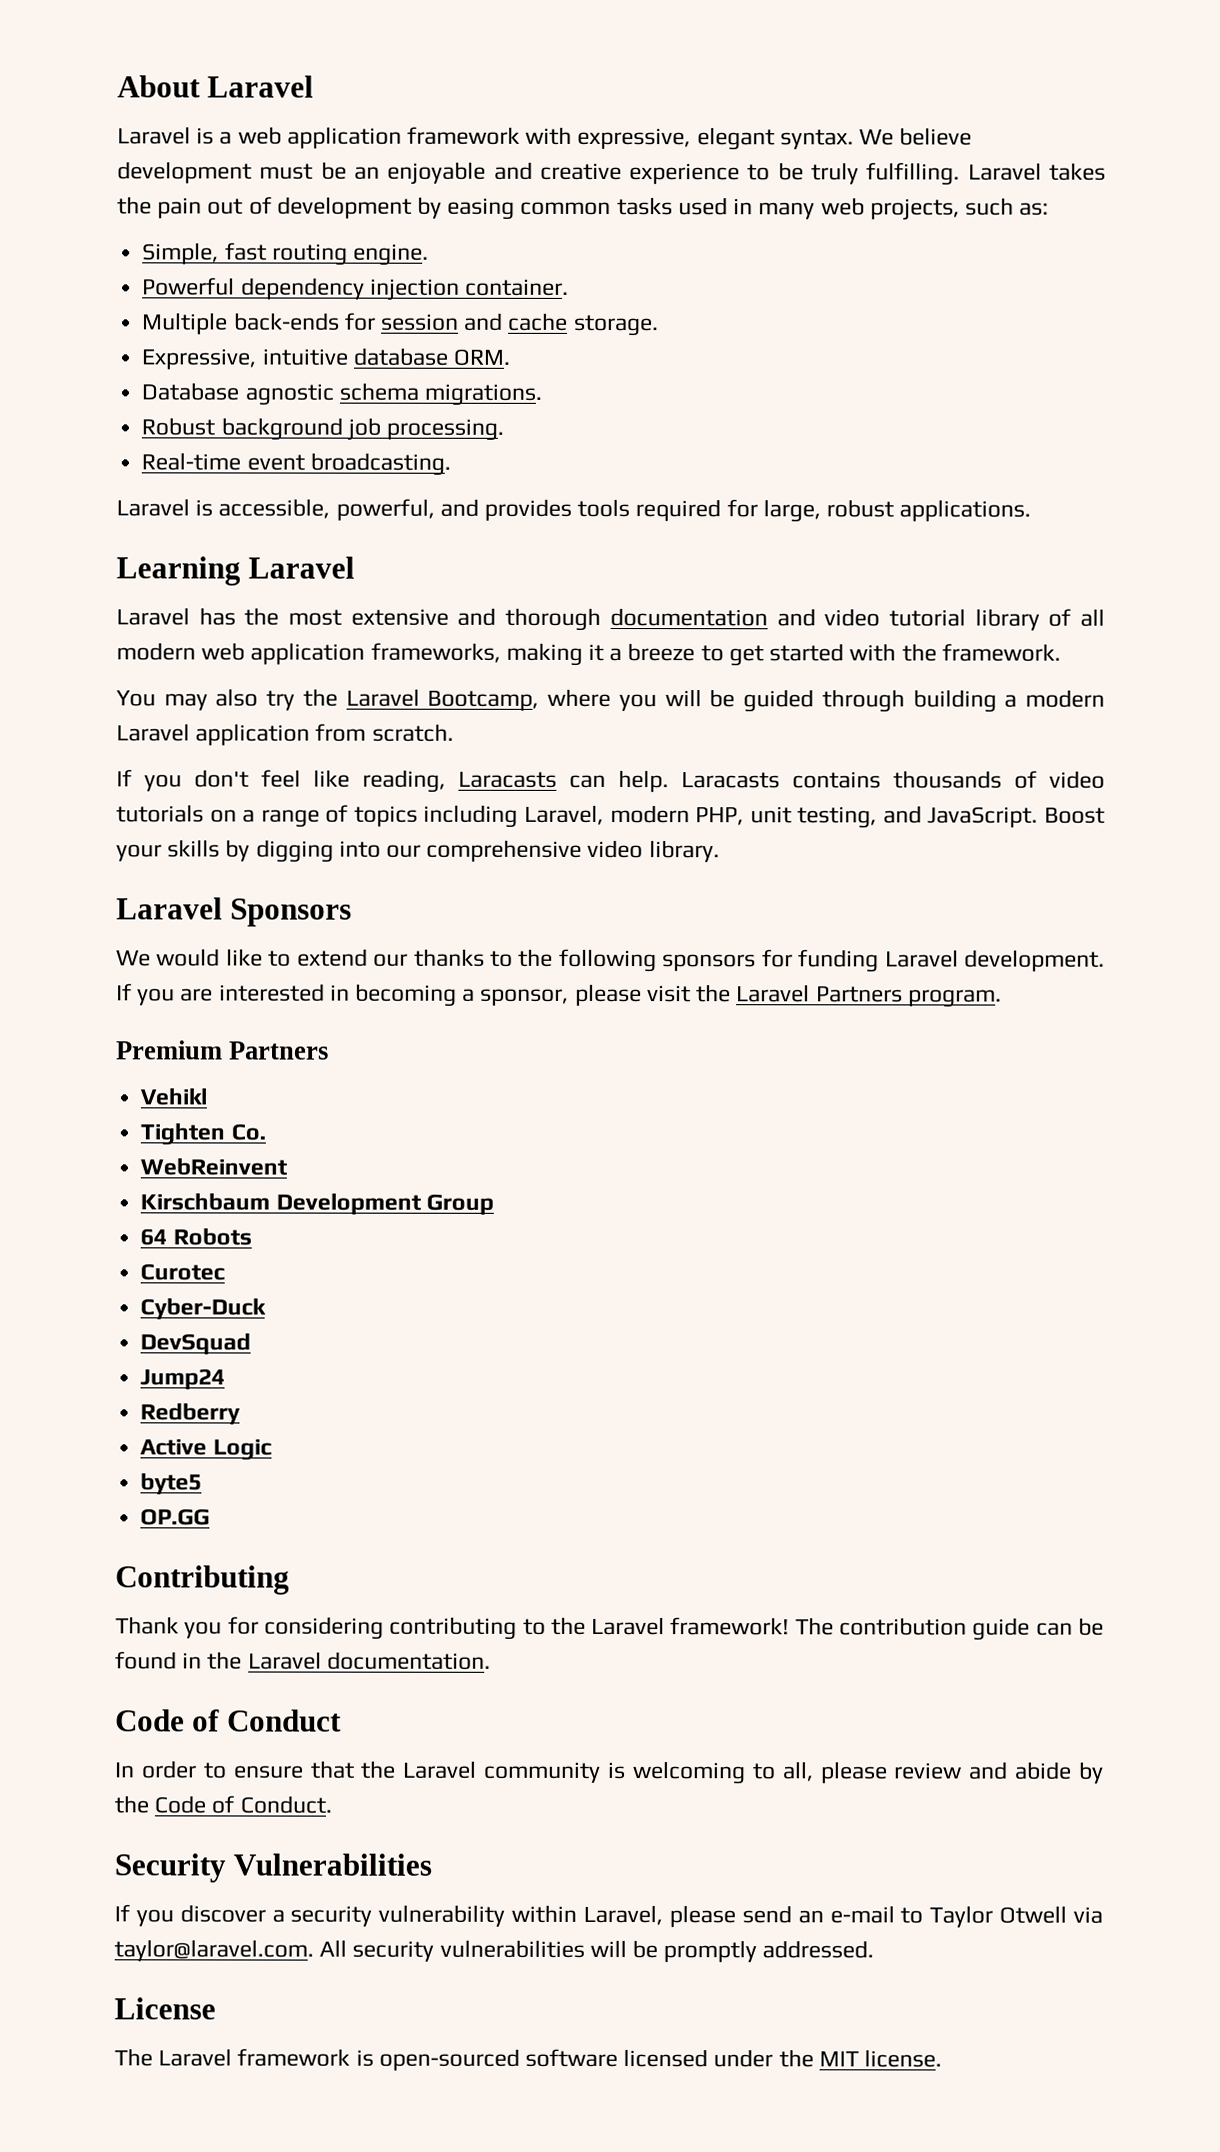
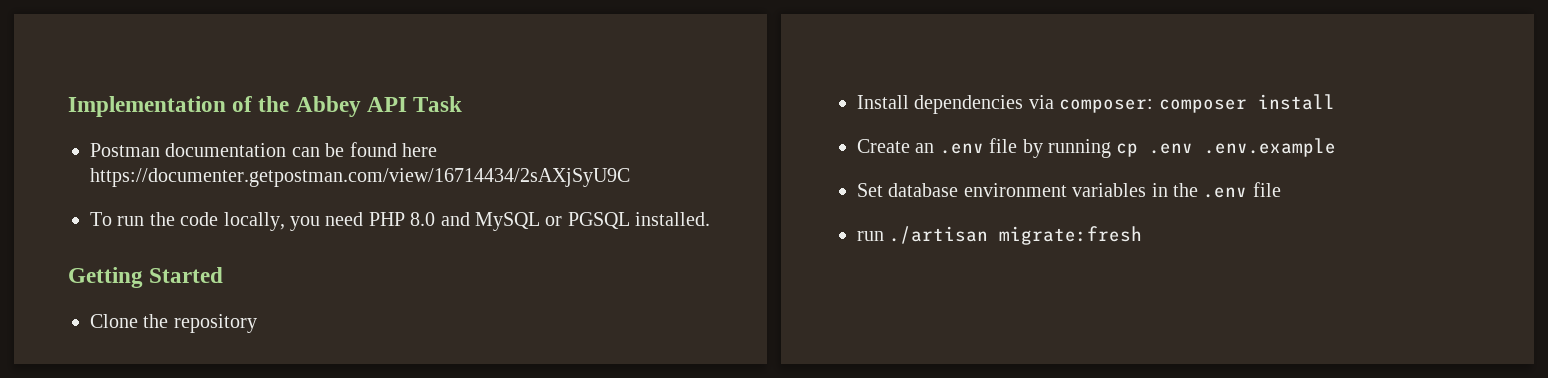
[117,75,315,98] [117,126,973,151] [117,161,1106,186] [117,196,1050,221] [142,242,429,266] [142,277,569,301] [142,312,659,337] [141,347,511,370] [141,382,542,406] [141,417,504,441] [141,452,451,476] [116,498,1032,523] [116,556,356,586] [116,607,1106,631] [116,642,1061,667] [116,688,1105,713] [116,723,454,746] [116,769,1105,793] [116,804,1105,829] [116,839,720,863] [116,897,353,927] [116,948,1105,973] [116,983,1002,1008] [116,1040,330,1060] [140,1087,208,1106] [140,1122,266,1146] [140,1157,288,1176] [140,1192,494,1215] [140,1227,252,1246] [140,1263,226,1281] [140,1297,267,1320] [140,1332,252,1355] [140,1368,226,1390] [140,1402,242,1425] [140,1438,272,1461] [140,1472,203,1495] [140,1508,211,1526] [115,1565,290,1595] [115,1616,1104,1641] [115,1651,491,1670] [115,1709,342,1732] [115,1760,1104,1785] [114,1795,332,1814] [114,1853,433,1883] [114,1904,1103,1928] [114,1939,875,1963] [114,1997,216,2020] [114,2048,943,2071] About Laravel // Laravel is a web application framework with expressive, elegant syntax. We believe development must be an enjoyable and creative experience to be truly fulfilling. Laravel takes the pain out of development by easing common tasks used in many web projects, such as: // Simple, fast routing engine. // Powerful dependency injection container. // Multiple back-ends for session and cache storage. // Expressive, intuitive database ORM. // Database agnostic schema migrations. // Robust background job processing. // Real-time event broadcasting. // Laravel is accessible, powerful, and provides tools required for large, robust applications. // Learning Laravel // Laravel has the most extensive and thorough documentation and video tutorial library of all modern web application frameworks, making it a breeze to get started with the framework. // You may also try the Laravel Bootcamp, where you will be guided through building a modern Laravel application from scratch. // If you don't feel like reading, Laracasts can help. Laracasts contains thousands of video tutorials on a range of topics including Laravel, modern PHP, unit testing, and JavaScript. Boost your skills by digging into our comprehensive video library. // Laravel Sponsors // We would like to extend our thanks to the following sponsors for funding Laravel development. If you are interested in becoming a sponsor, please visit the Laravel Partners program. // Premium Partners // Vehikl // Tighten Co. // WebReinvent // Kirschbaum Development Group // 64 Robots // Curotec // Cyber-Duck // DevSquad // Jump24 // Redberry // Active Logic // byte5 // OP.GG // Contributing // Thank you for considering contributing to the Laravel framework! The contribution guide can be found in the Laravel documentation. // Code of Conduct // In order to ensure that the Laravel community is welcoming to all, please review and abide by the Code of Conduct. // Security Vulnerabilities // If you discover a security vulnerability within Laravel, please send an e-mail to Taylor Otwell via taylor@laravel.com. All security vulnerabilities will be promptly addressed. // License // The Laravel framework is open-sourced software licensed under the MIT license. -> [68,96,463,117] [90,142,437,157] [90,168,630,187] [90,212,711,231] [68,267,224,288] [90,314,257,333] [857,94,1335,114] [857,138,1337,158] [857,182,1281,198] [857,226,1143,245] Implementation of the Abbey API Task // Postman documentation can be found here https://documenter.getpostman.com/view/16714434/2sAXjSyU9C // To run the code locally, you need PHP 8.0 and MySQL or PGSQL installed. // Getting Started // Clone the repository // Install dependencies via composer: composer install // Create an .env file by running cp .env .env.example // Set database environment variables in the .env file // run ./artisan migrate:fresh

